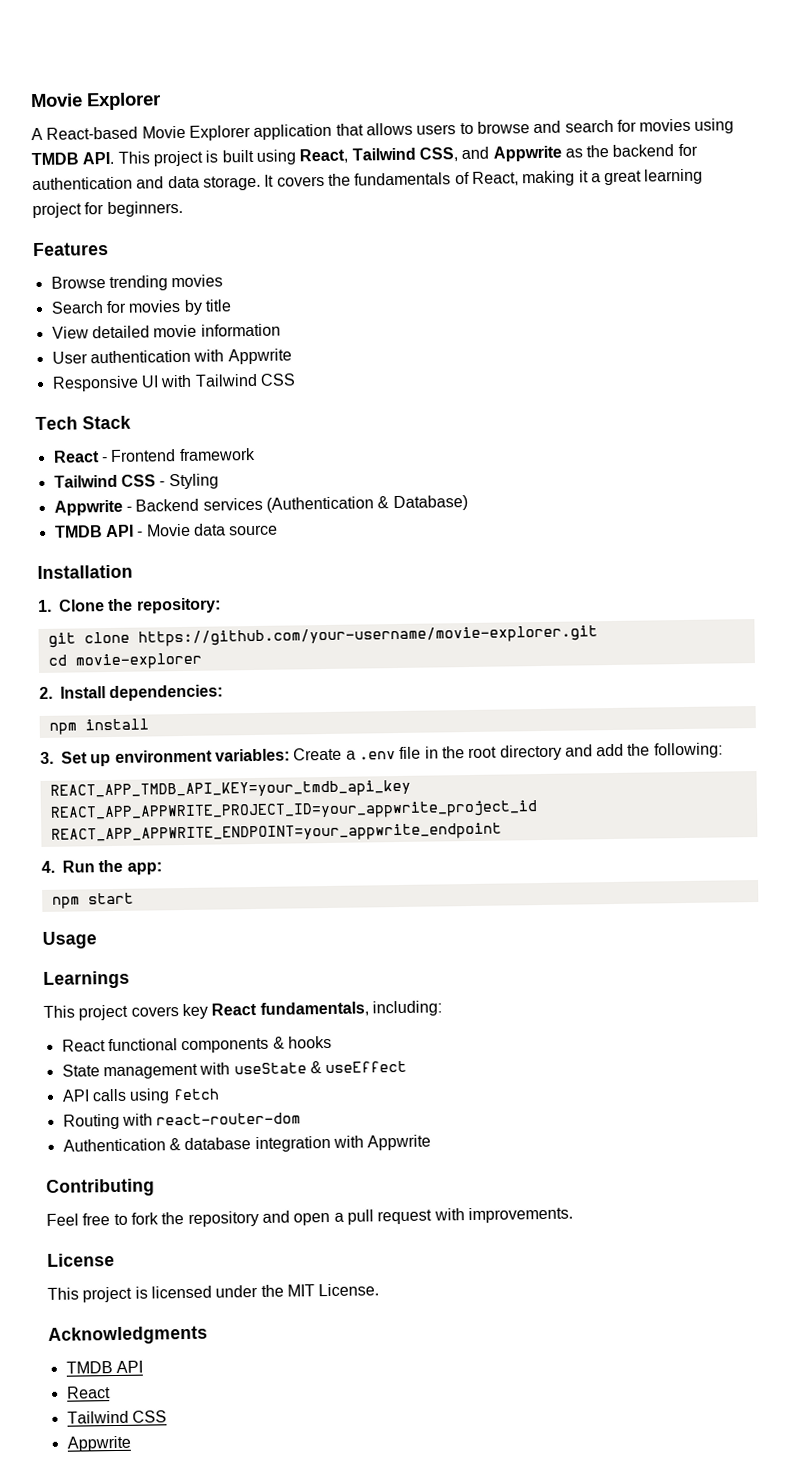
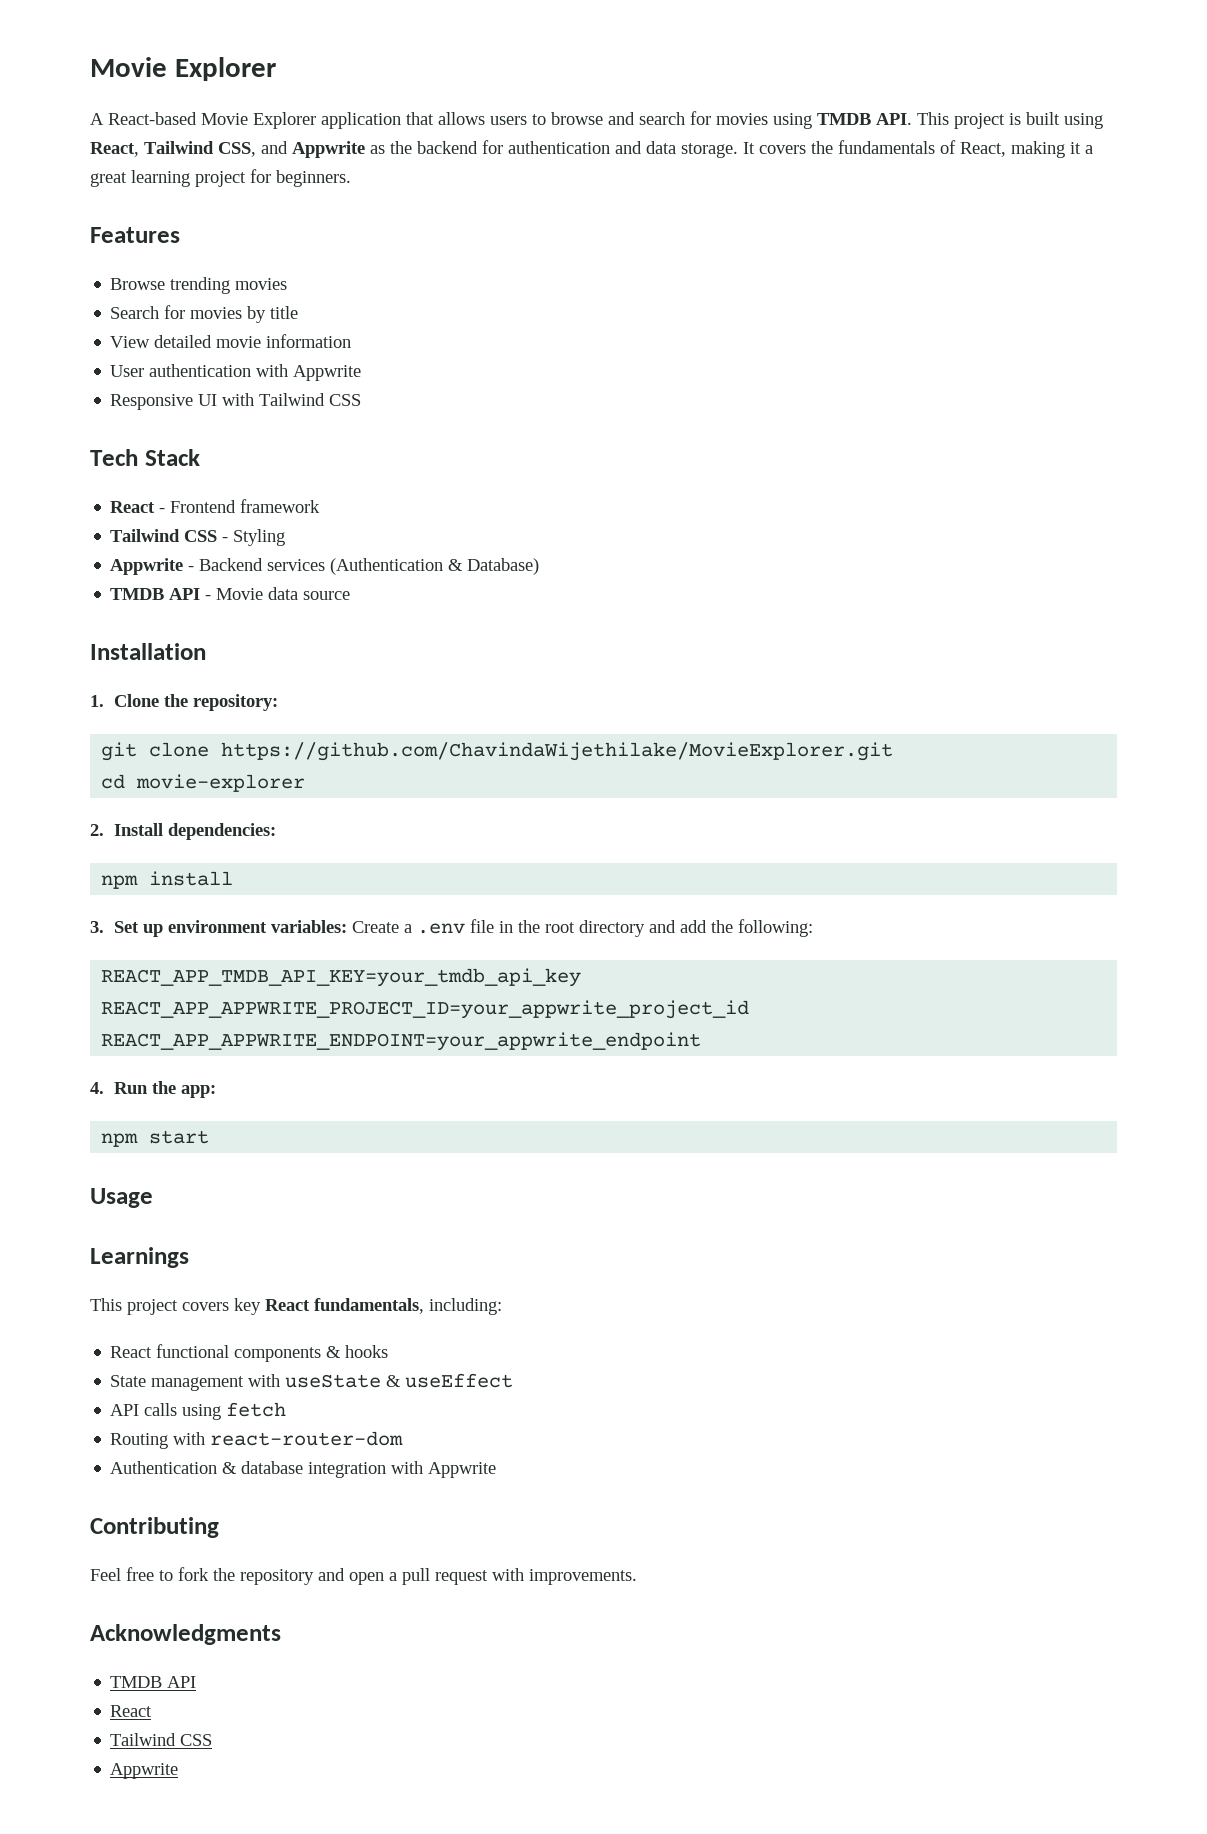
[137,625,598,647] https://github.com/your-username/movie-explorer.git -> [221,742,894,761] https://github.com/ChavindaWijethilake/MovieExplorer.git
[47,1253,115,1267] [47,1283,380,1303] // License // This project is licensed under the MIT License. -> (637, 1577) none

